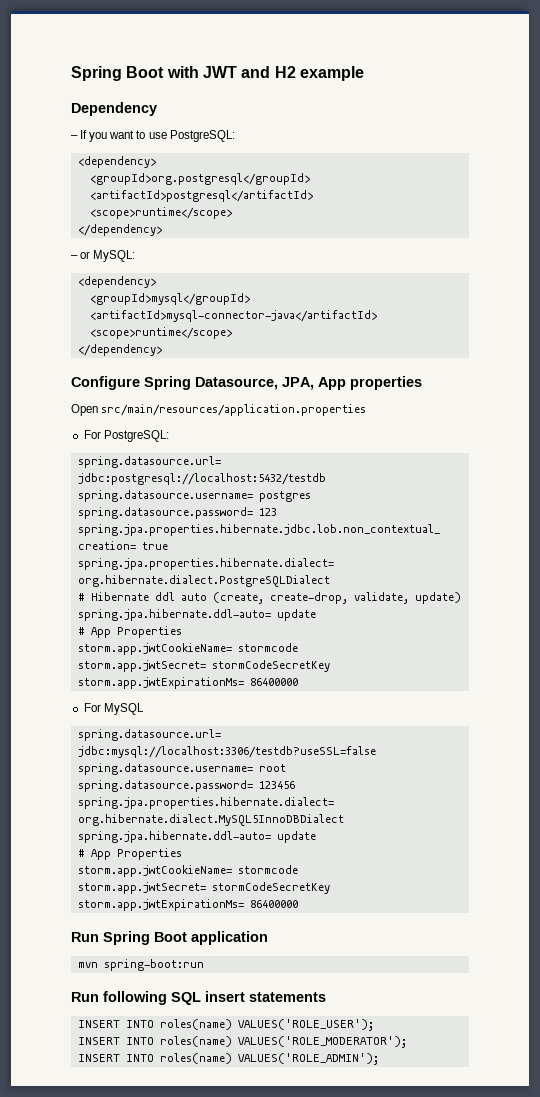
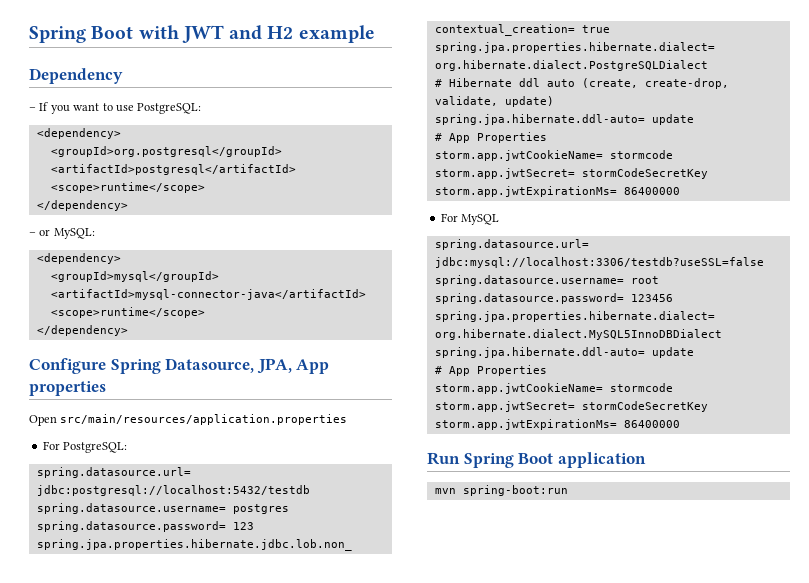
[71,991,326,1005] [77,1019,374,1031] [77,1036,407,1048] [77,1053,379,1065] // Run following SQL insert statements // INSERT INTO roles(name) VALUES('ROLE_USER'); // INSERT INTO roles(name) VALUES('ROLE_MODERATOR'); // INSERT INTO roles(name) VALUES('ROLE_ADMIN'); -> (568, 490) none

